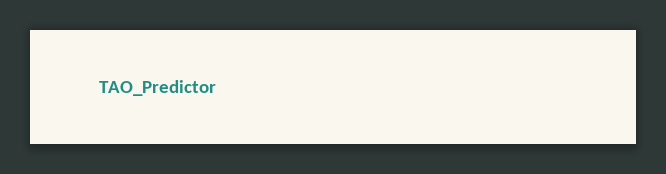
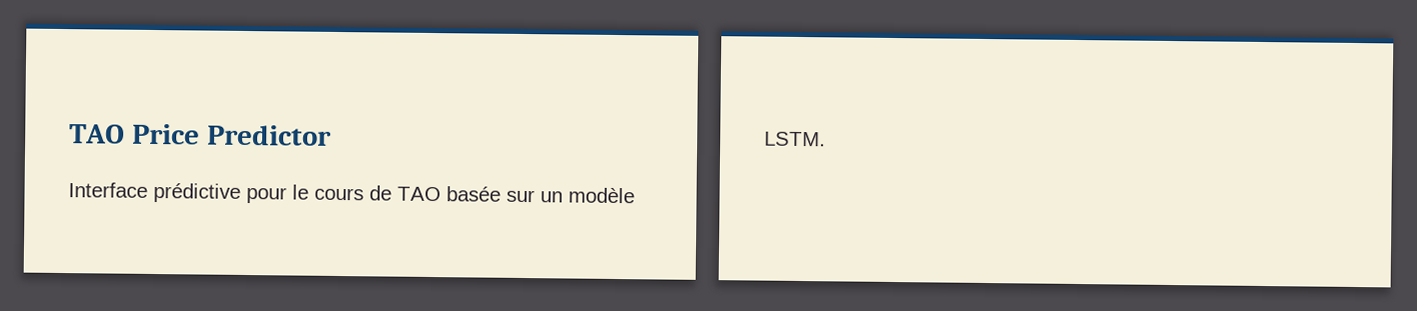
[99,80,216,96] TAO_Predictor -> [69,123,332,146] [68,182,635,204] [764,131,826,147] TAO Price Predictor // Interface prédictive pour le cours de TAO basée sur un modèle LSTM.

